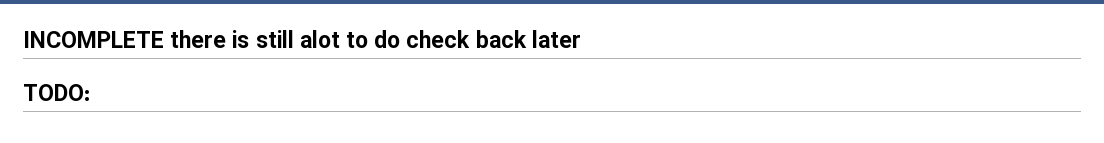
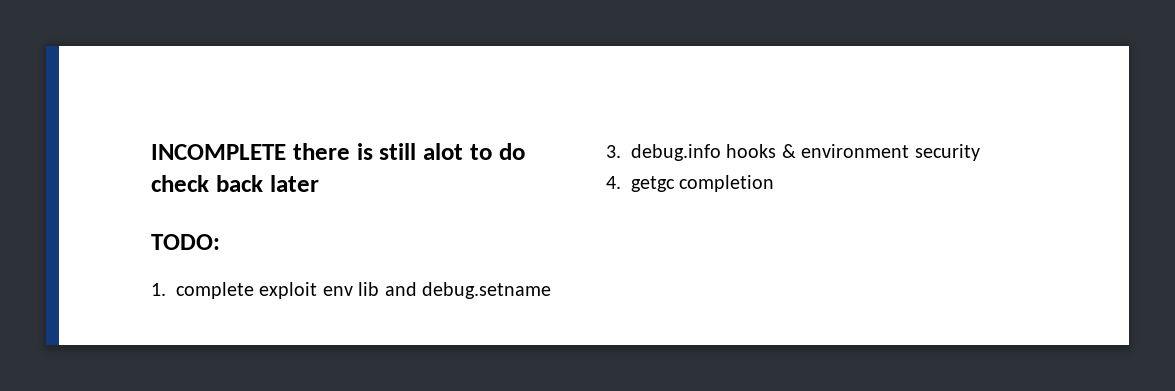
(90, 92) none -> [151,282,551,299] [606,144,980,161] [606,175,775,192] // 1. complete exploit env lib and debug.setname // 3. debug.info hooks & environment security // 4. getgc completion

